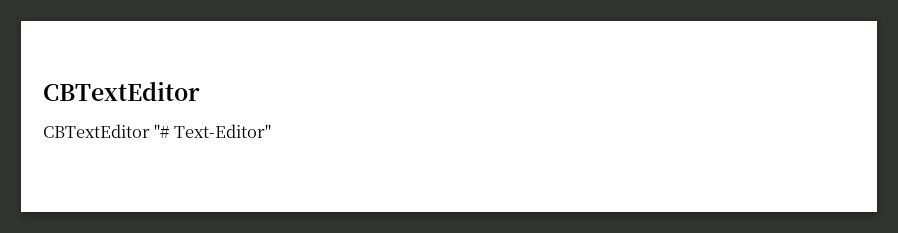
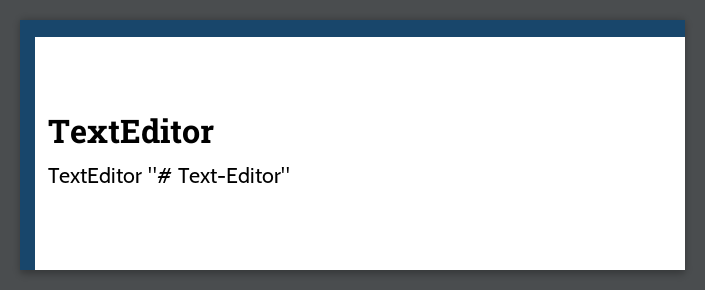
[43,81,200,101] [43,124,150,138] CBTextEditor // CBTextEditor -> [48,118,214,144] [48,167,142,183] TextEditor // TextEditor

